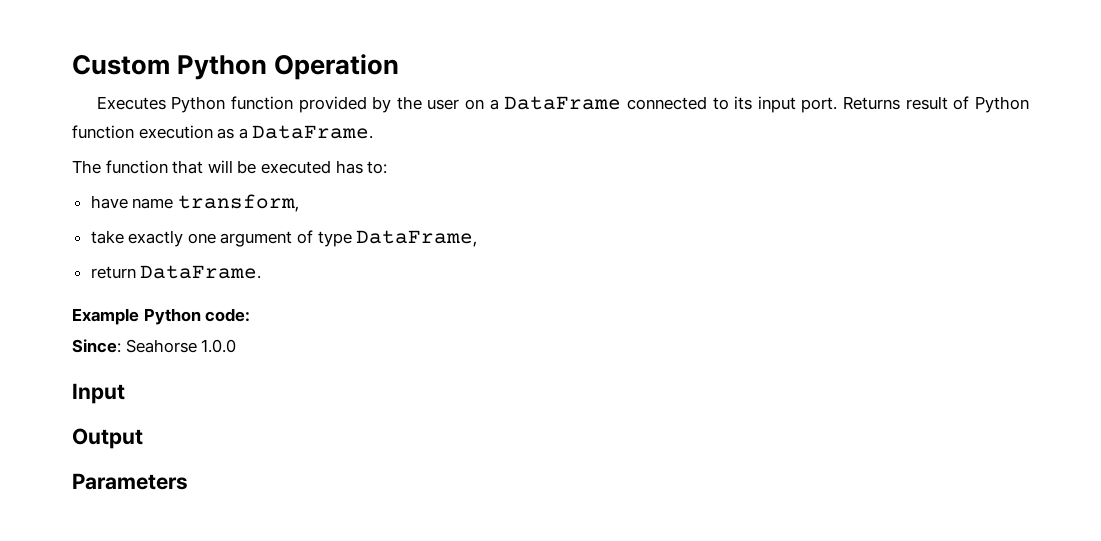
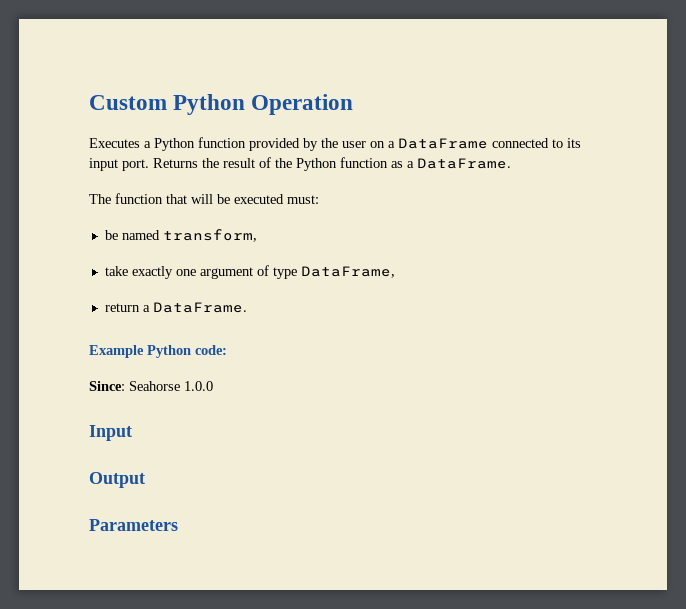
(166, 103) none -> [144,141,151,148] a
(901, 103) none -> [202,158,219,168] the
[974,96,1029,113] [72,125,213,139] Python function execution -> [275,157,388,171] the Python function
[335,160,388,174] [90,195,174,209] has to: // have name -> [287,195,319,204] [104,230,160,240] must: // be named
(136, 272) none -> [142,305,150,312] a

